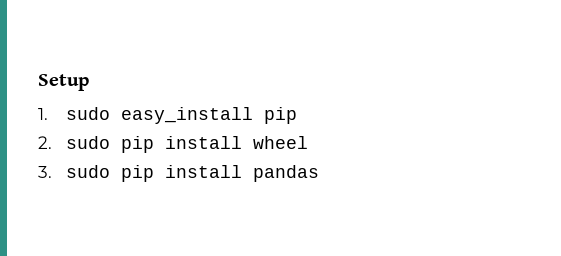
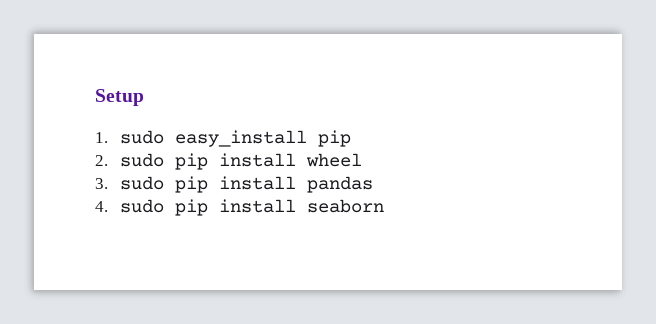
(320, 173) none -> [95,199,384,216] // 4. sudo pip install seaborn

